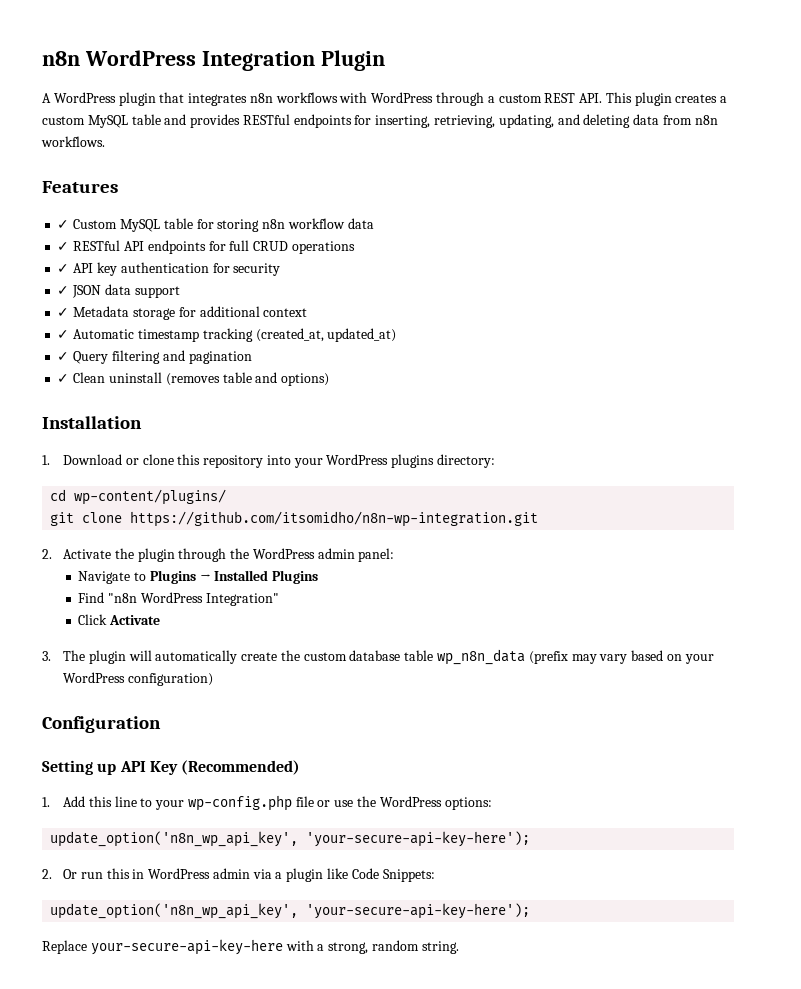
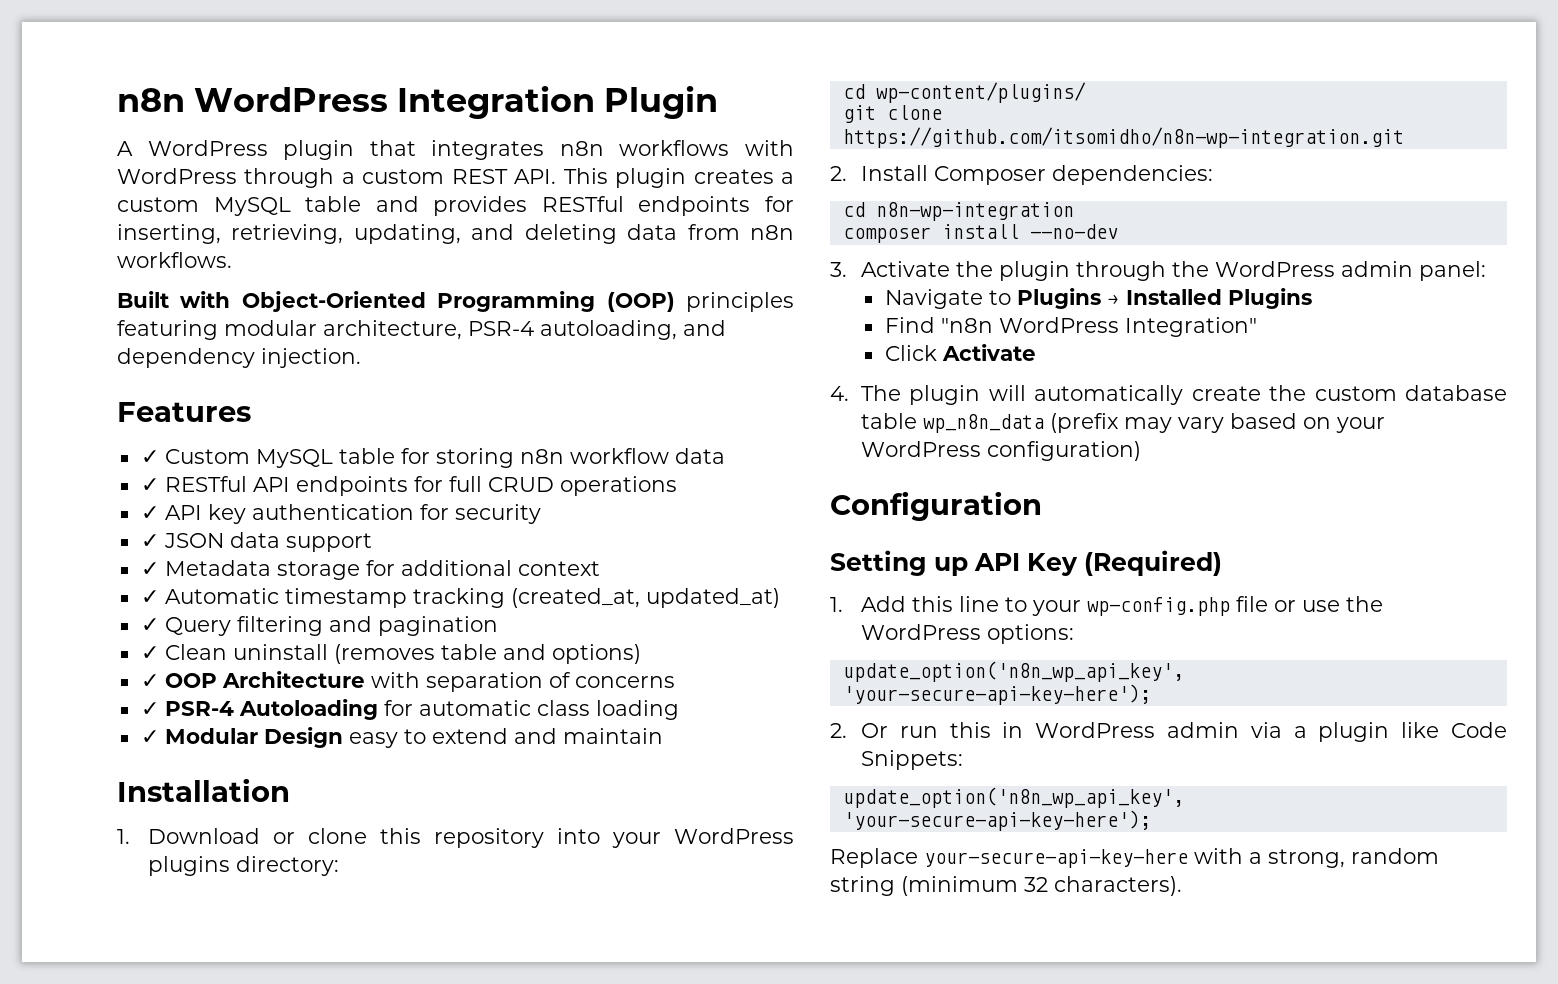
(105, 141) none -> [117,291,794,312] [117,320,726,340] [117,348,361,368] // Built with Object-Oriented Programming (OOP) principles featuring modular architecture, PSR-4 autoloading, and dependency injection.
(330, 379) none -> [140,671,675,692] [140,699,679,720] [140,727,663,748] // ✓ OOP Architecture with separation of concerns // ✓ PSR-4 Autoloading for automatic class loading // ✓ Modular Design easy to extend and maintain
(52, 554) none -> [860,165,1213,185] [842,202,1074,221] [842,224,1118,243] [830,262,847,277] Install Composer dependencies: // cd n8n-wp-integration // composer install --no-dev // 3.
[42,651,51,661] 3. -> [830,386,849,401] 4.
[181,760,301,775] (Recommended) -> [1084,550,1222,576] (Required)
[421,941,459,954] string. -> [830,876,1182,896] string (minimum 32 characters).

